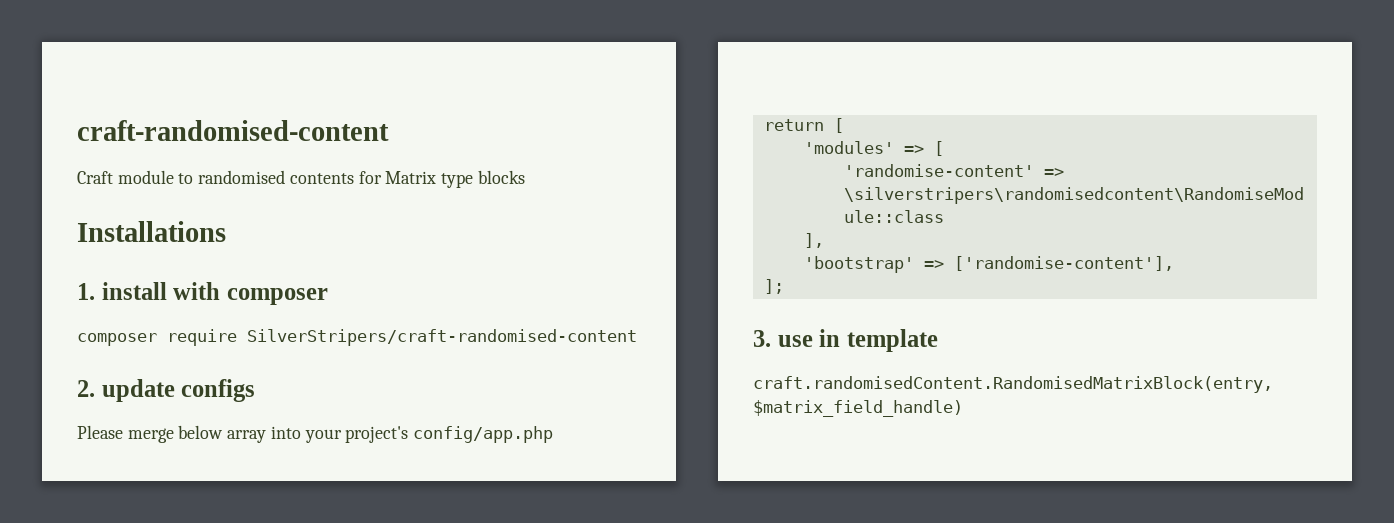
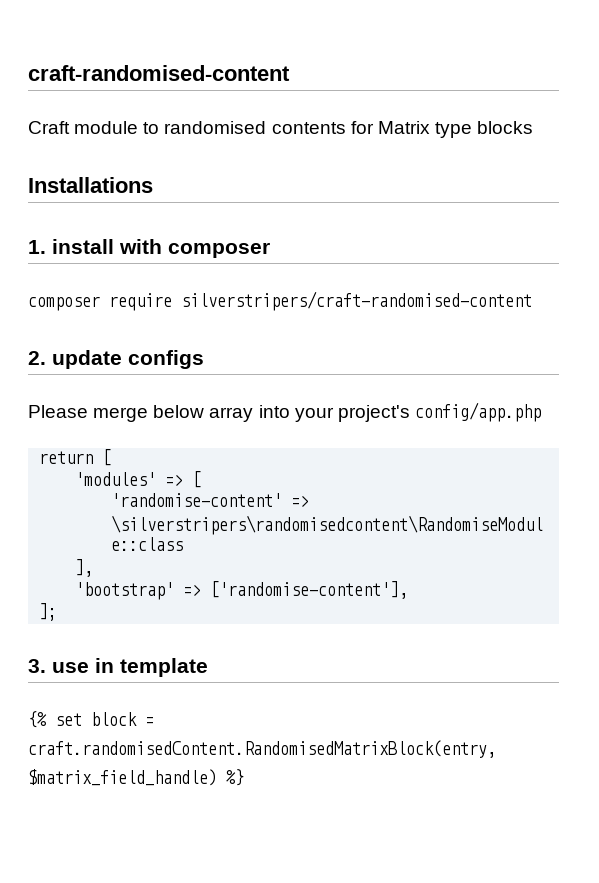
[247,329,637,346] SilverStripers/craft-randomised-content -> [181,291,532,311] silverstripers/craft-randomised-content
(938, 340) none -> [28,711,154,728] {% set block =
(963, 408) none -> [226,769,244,786] %}

